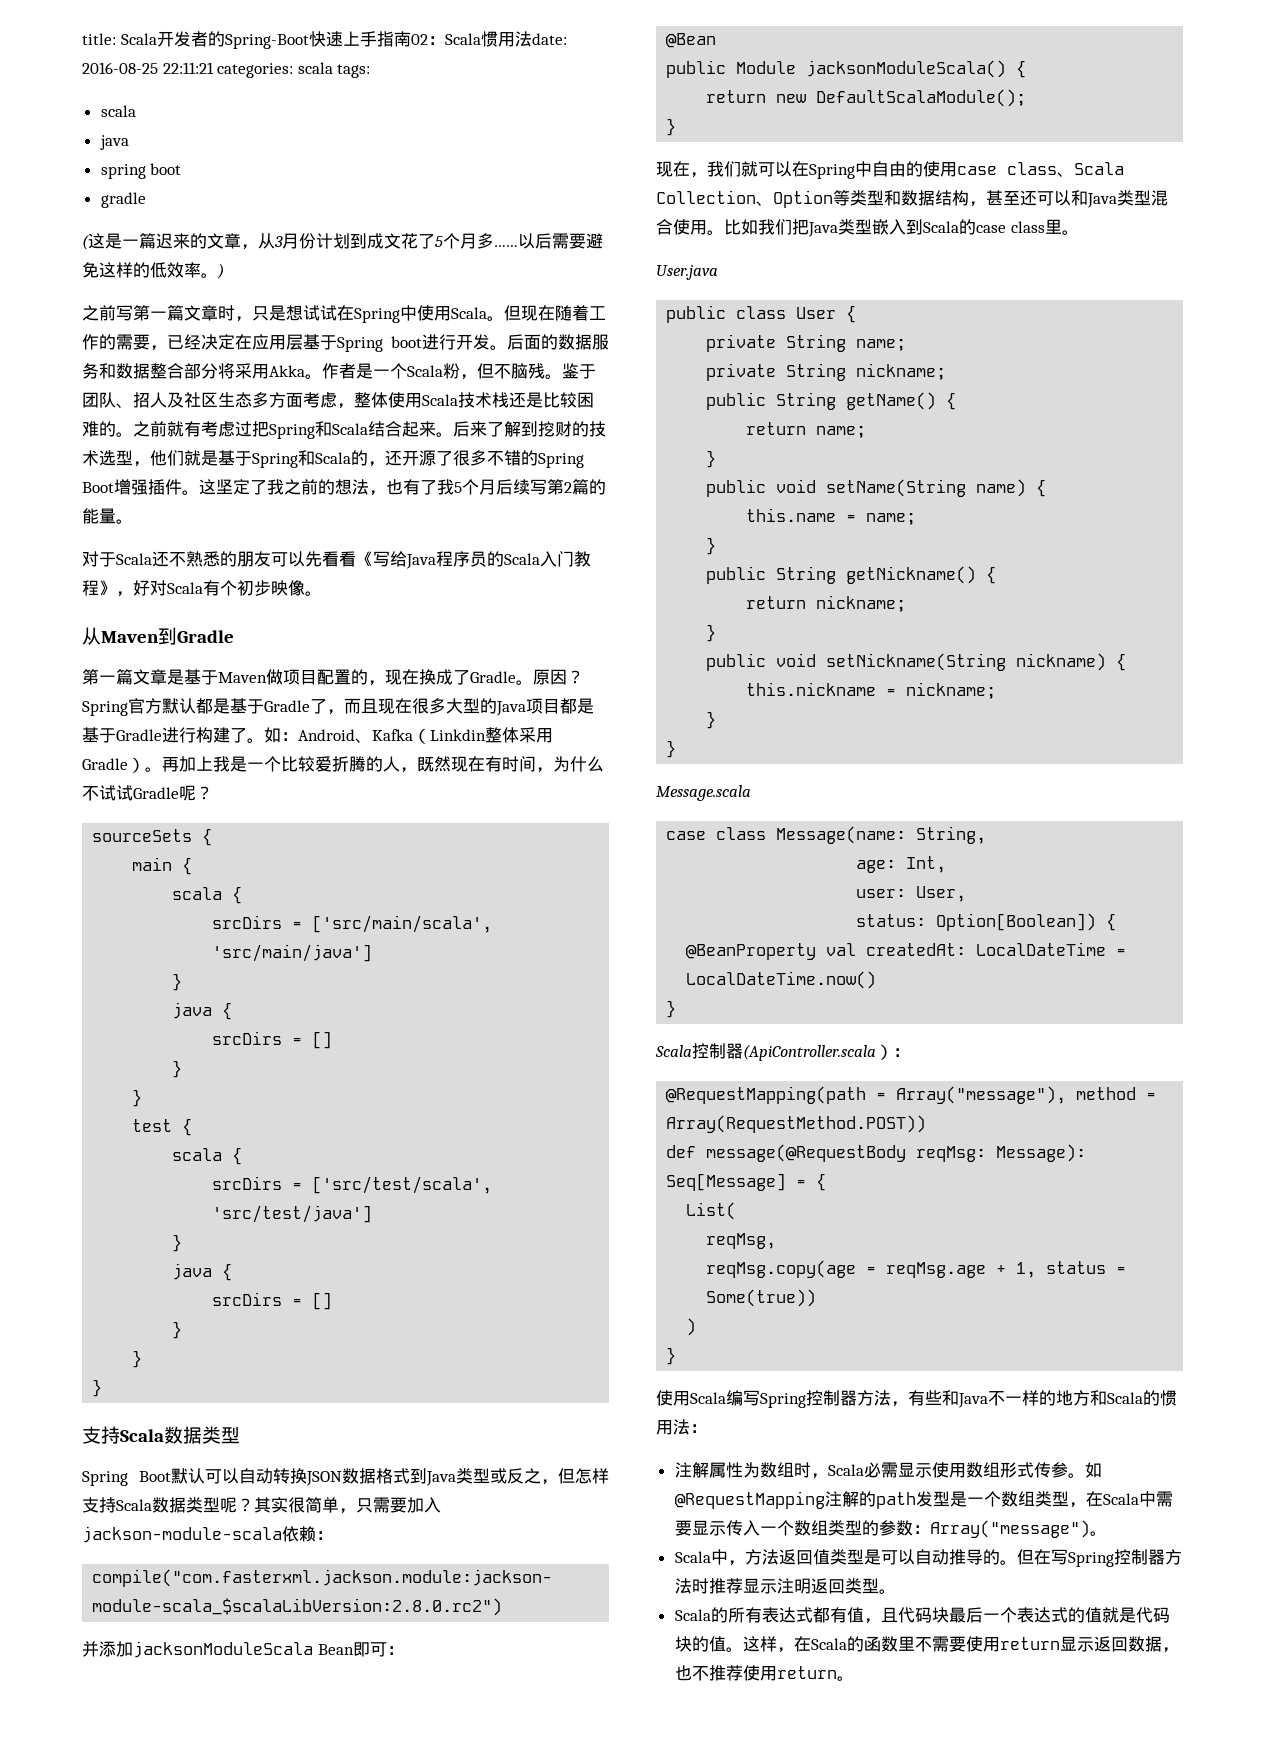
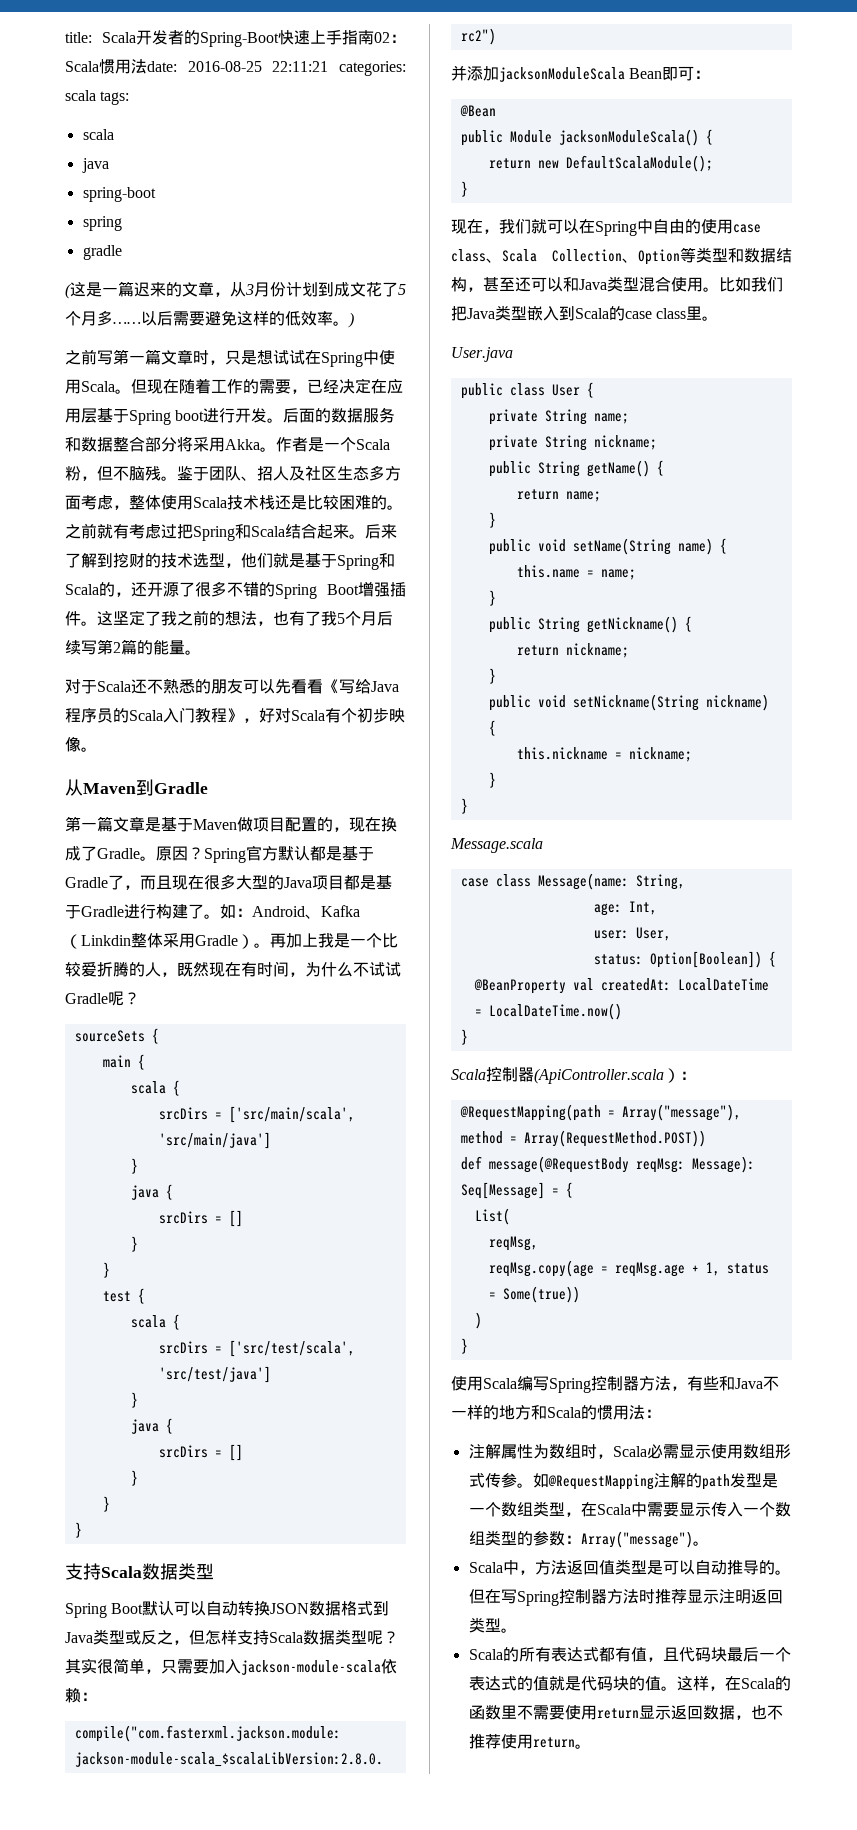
(129, 142) none -> [82,187,156,202] // spring-boot
[150,163,182,175] boot -> (122, 223) none

